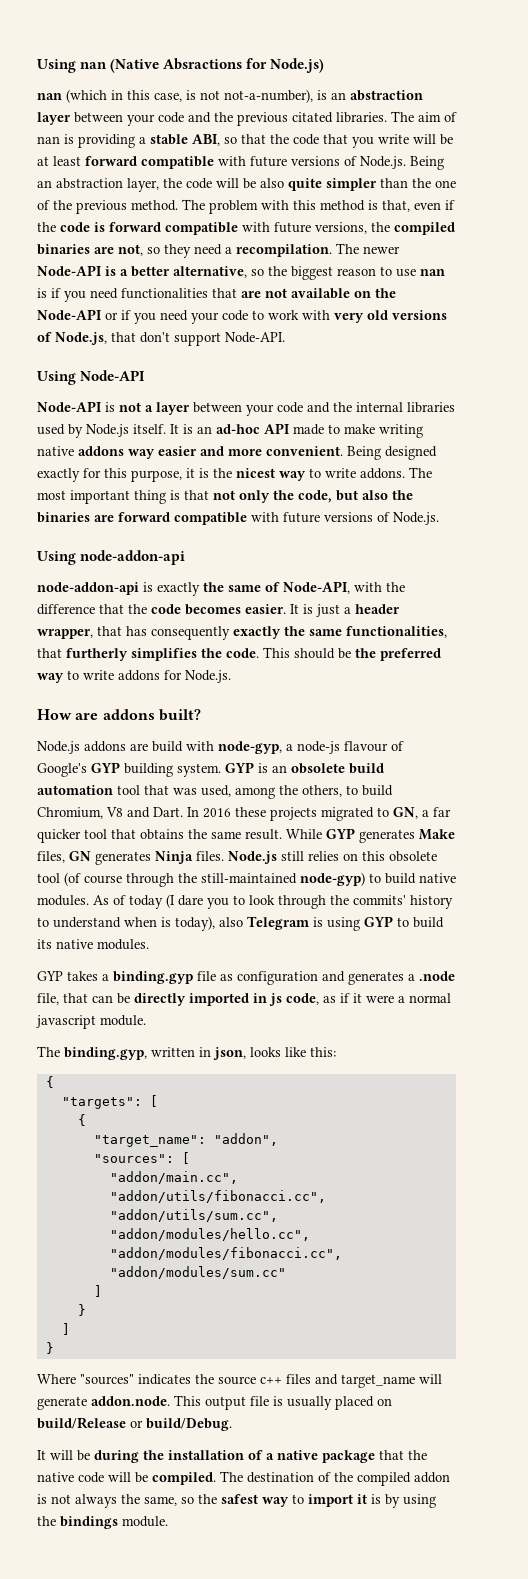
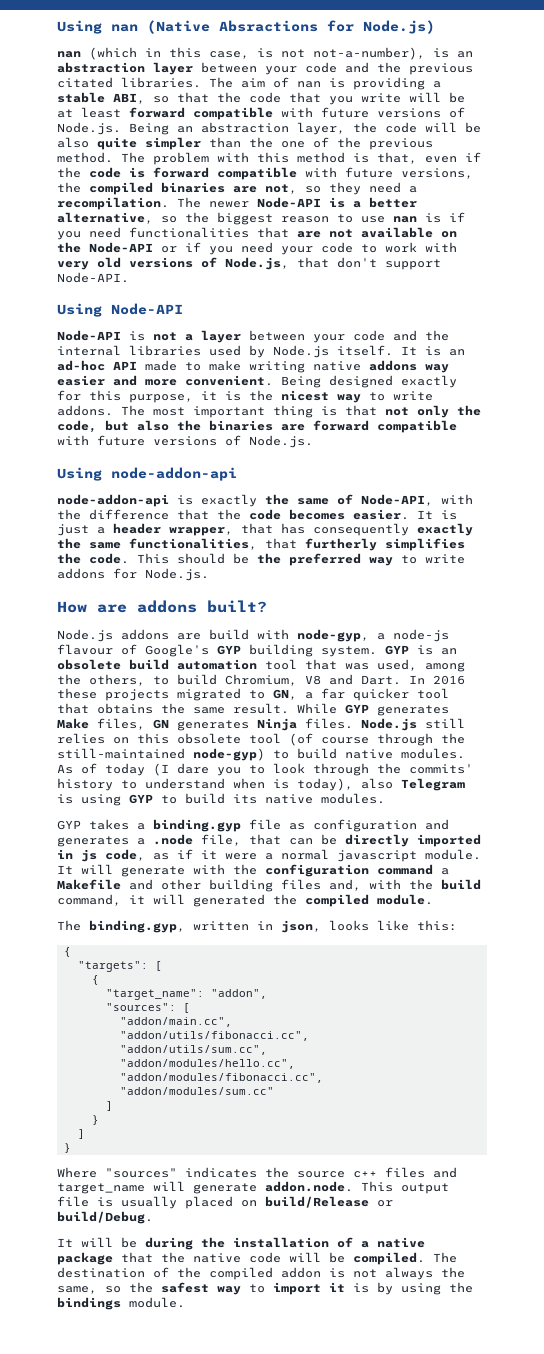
(146, 1020) none -> [57,864,449,877] [57,879,481,892] [57,894,433,907] It will generate with the configuration command a Makefile and other building files and, with the build command, it will generated the compiled module.

